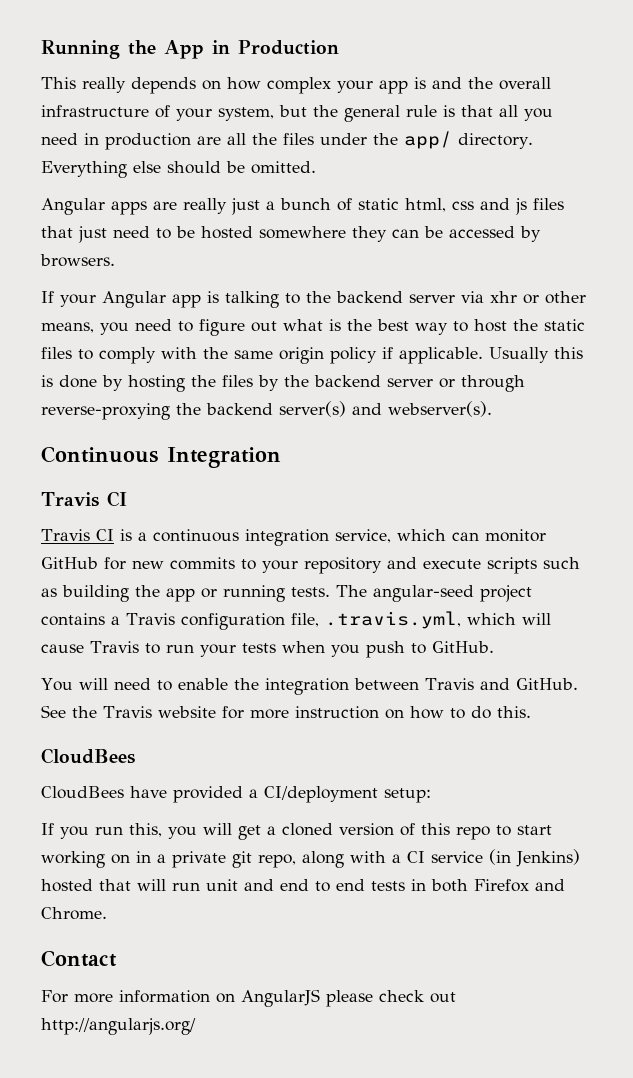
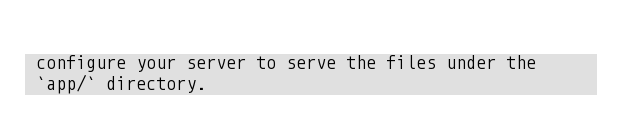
[41,40,339,59] [41,77,551,94] [41,105,553,122] [41,131,533,150] [41,161,316,178] [41,198,564,215] [41,226,541,243] [40,254,115,267] [41,291,586,308] [41,319,585,336] [41,347,583,364] [41,375,525,392] [41,401,492,420] [41,446,281,468] [41,491,127,507] [41,529,546,546] [41,557,580,574] [41,585,532,602] [41,611,551,630] [41,641,494,658] [41,678,578,695] [41,705,531,719] [41,748,135,764] [41,786,431,803] [41,823,552,840] [41,849,580,868] [41,879,565,892] [41,907,107,920] [41,950,117,967] [41,989,456,1007] [41,1018,196,1035] Running the App in Production // This really depends on how complex your app is and the overall infrastructure of your system, but the general rule is that all you need in production are all the files under the app/ directory. Everything else should be omitted. // Angular apps are really just a bunch of static html, css and js files that just need to be hosted somewhere they can be accessed by browsers. // If your Angular app is talking to the backend server via xhr or other means, you need to figure out what is the best way to host the static files to comply with the same origin policy if applicable. Usually this is done by hosting the files by the backend server or through reverse-proxying the backend server(s) and webserver(s). // Continuous Integration // Travis CI // Travis CI is a continuous integration service, which can monitor GitHub for new commits to your repository and execute scripts such as building the app or running tests. The angular-seed project contains a Travis configuration file, .travis.yml, which will cause Travis to run your tests when you push to GitHub. // You will need to enable the integration between Travis and GitHub. See the Travis website for more instruction on how to do this. // CloudBees // CloudBees have provided a CI/deployment setup: // If you run this, you will get a cloned version of this repo to start working on in a private git repo, along with a CI service (in Jenkins) hosted that will run unit and end to end tests in both Firefox and Chrome. // Contact // For more information on AngularJS please check out http://angularjs.org/ -> [36,55,537,72] [36,74,207,94] configure your server to serve the files under the `app/` directory.

